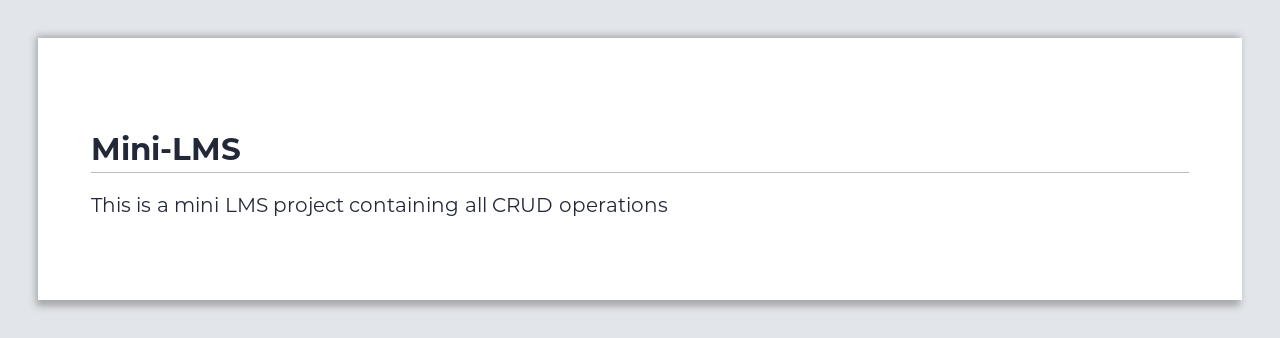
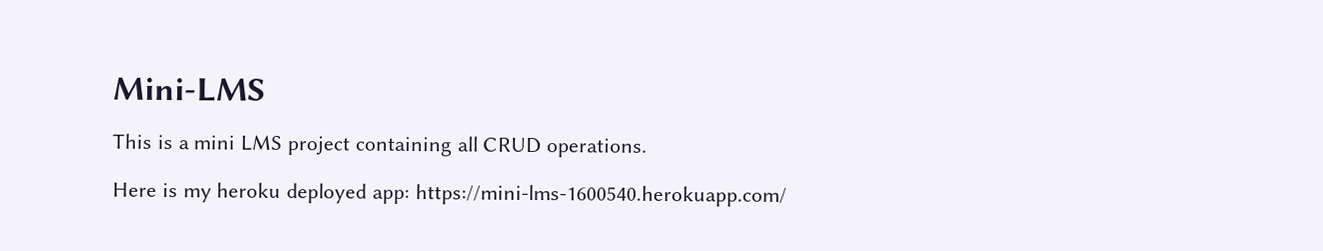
[558,197,668,216] operations -> [546,138,648,158] [112,182,787,208] operations. // Here is my heroku deployed app: https://mini-lms-1600540.herokuapp.com/

